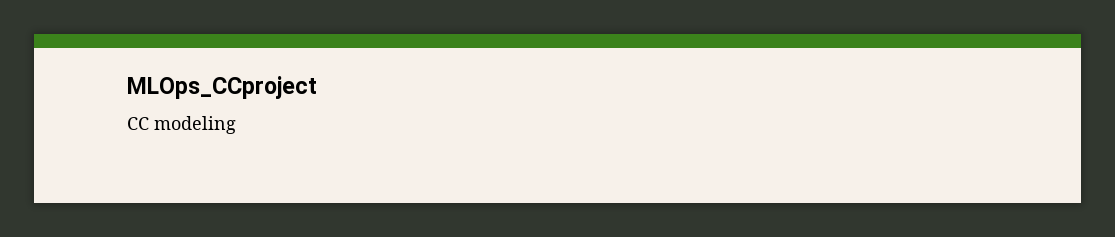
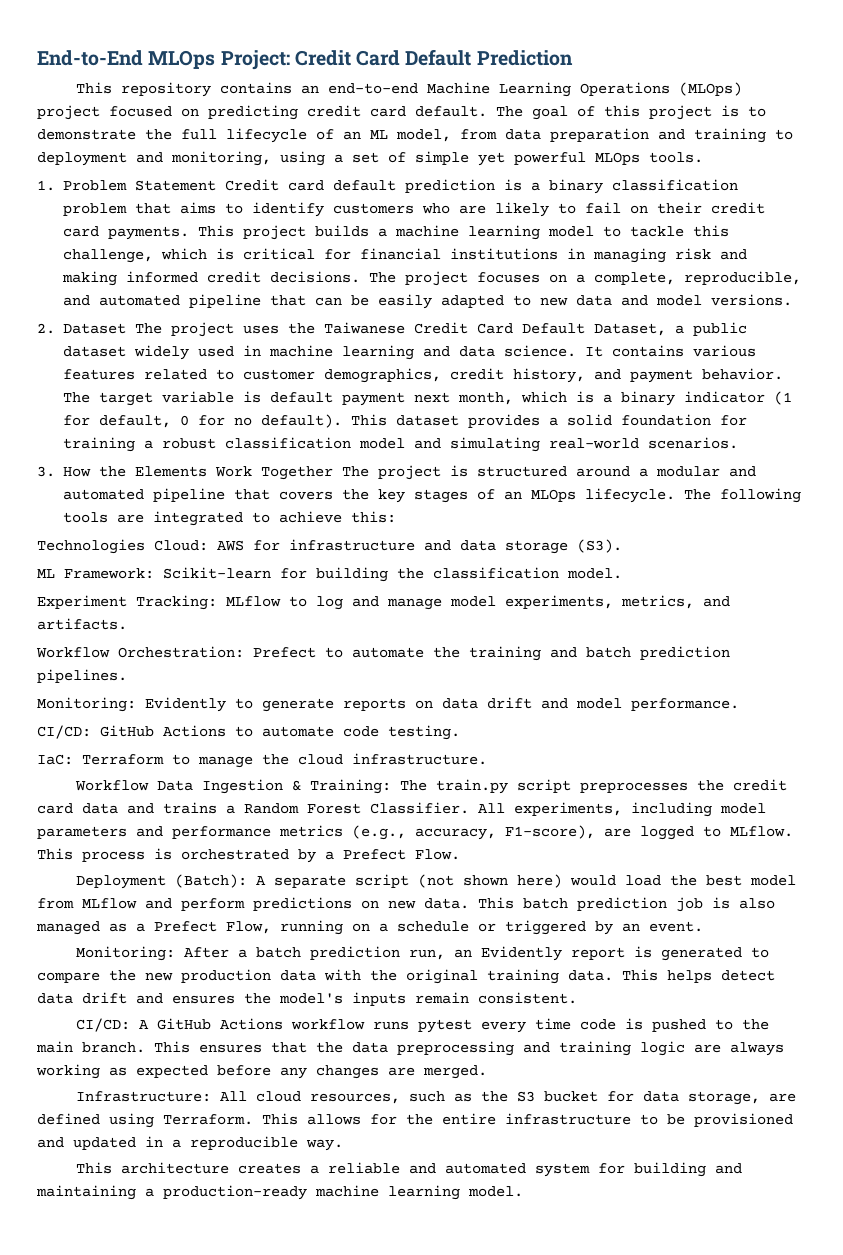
[127,76,317,99] [127,116,236,134] MLOps_CCproject // CC modeling -> [37,49,573,70] [76,82,743,97] [37,105,766,120] [37,128,793,143] [37,151,703,166] [37,179,738,194] [62,202,765,217] [62,225,729,240] [62,248,747,263] [61,271,801,286] [62,294,792,309] [37,322,747,337] [62,345,756,360] [62,368,783,383] [62,391,792,406] [62,414,747,428] [62,437,738,452] [37,465,756,480] [62,488,801,503] [62,511,396,526] [37,539,622,554] [37,567,622,582] [37,595,730,610] [37,618,127,630] [36,646,730,661] [37,669,127,683] [37,697,739,712] [37,725,460,740] [37,753,487,768] [75,779,788,794] [37,802,766,817] [37,825,793,840] [37,848,460,863] [76,874,797,889] [37,897,775,912] [36,920,703,935] [76,946,770,961] [37,969,775,984] [37,992,577,1006] [76,1018,770,1033] [36,1041,784,1056] [36,1064,487,1079] [76,1091,797,1105] [37,1113,793,1128] [37,1136,343,1151] [76,1162,743,1177] [36,1185,523,1200] End-to-End MLOps Project: Credit Card Default Prediction // This repository contains an end-to-end Machine Learning Operations (MLOps) project focused on predicting credit card default. The goal of this project is to demonstrate the full lifecycle of an ML model, from data preparation and training to deployment and monitoring, using a set of simple yet powerful MLOps tools. // 1. Problem Statement Credit card default prediction is a binary classification problem that aims to identify customers who are likely to fail on their credit card payments. This project builds a machine learning model to tackle this challenge, which is critical for financial institutions in managing risk and making informed credit decisions. The project focuses on a complete, reproducible, and automated pipeline that can be easily adapted to new data and model versions. // 2. Dataset The project uses the Taiwanese Credit Card Default Dataset, a public dataset widely used in machine learning and data science. It contains various features related to customer demographics, credit history, and payment behavior. The target variable is default payment next month, which is a binary indicator (1 for default, 0 for no default). This dataset provides a solid foundation for training a robust classification model and simulating real-world scenarios. // 3. How the Elements Work Together The project is structured around a modular and automated pipeline that covers the key stages of an MLOps lifecycle. The following tools are integrated to achieve this: // Technologies Cloud: AWS for infrastructure and data storage (S3). // ML Framework: Scikit-learn for building the classification model. // Experiment Tracking: MLflow to log and manage model experiments, metrics, and artifacts. // Workflow Orchestration: Prefect to automate the training and batch prediction pipelines. // Monitoring: Evidently to generate reports on data drift and model performance. // CI/CD: GitHub Actions to automate code testing. // IaC: Terraform to manage the cloud infrastructure. // Workflow Data Ingestion & Training: The train.py script preprocesses the credit card data and trains a Random Forest Classifier. All experiments, including model parameters and performance metrics (e.g., accuracy, F1-score), are logged to MLflow. This process is orchestrated by a Prefect Flow. // Deployment (Batch): A separate script (not shown here) would load the best model from MLflow and perform predictions on new data. This batch prediction job is also managed as a Prefect Flow, running on a schedule or triggered by an event. // Monitoring: After a batch prediction run, an Evidently report is generated to compare the new production data with the original training data. This helps detect data drift and ensures the model's inputs remain consistent. // CI/CD: A GitHub Actions workflow runs pytest every time code is pushed to the main branch. This ensures that the data preprocessing and training logic are always working as expected before any changes are merged. // Infrastructure: All cloud resources, such as the S3 bucket for data storage, are defined using Terraform. This allows for the entire infrastructure to be provisioned and updated in a reproducible way. // This architecture creates a reliable and automated system for building and maintaining a production-ready machine learning model.

